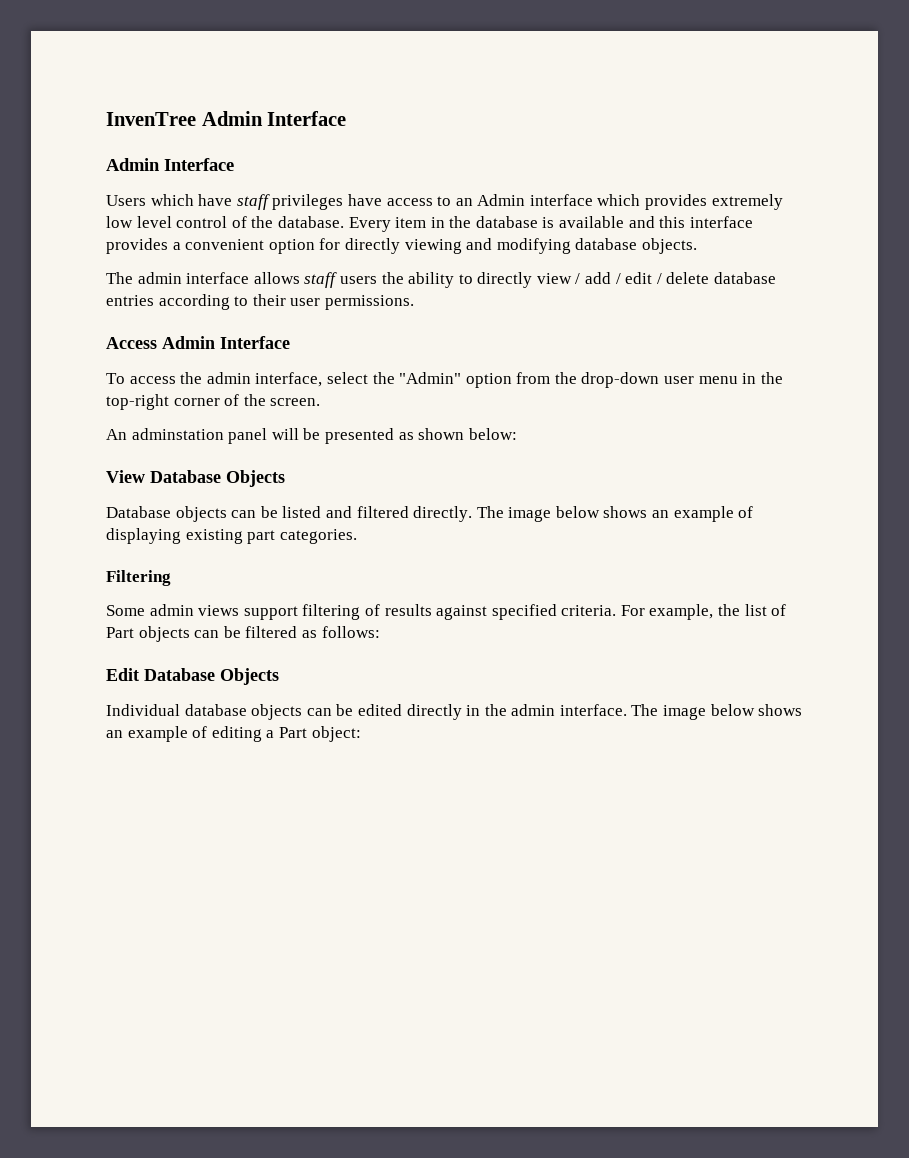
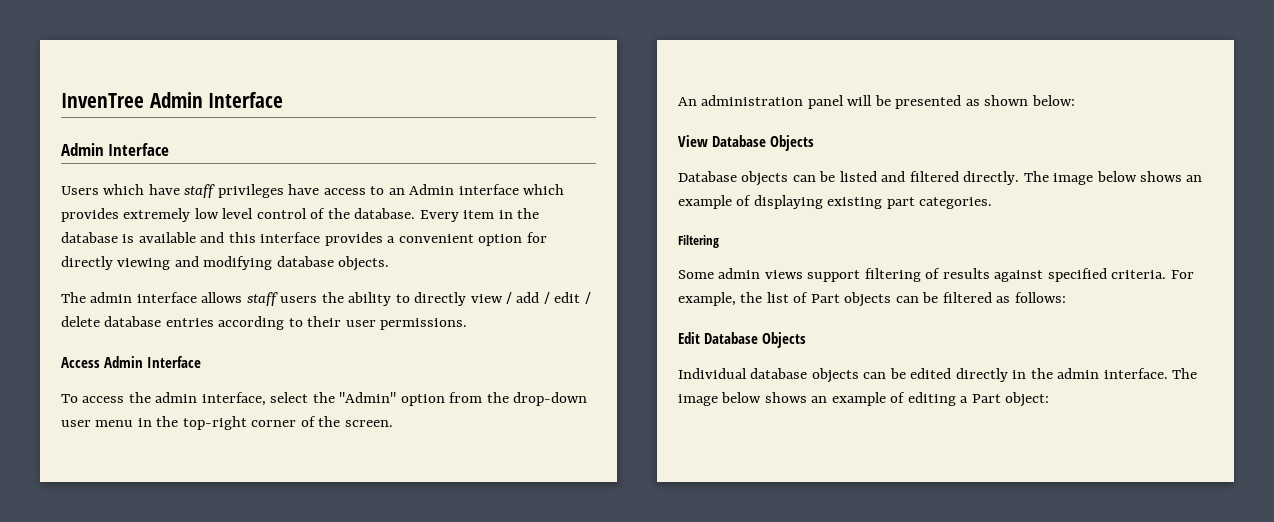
[131,428,224,440] adminstation -> [701,95,804,106] administration

